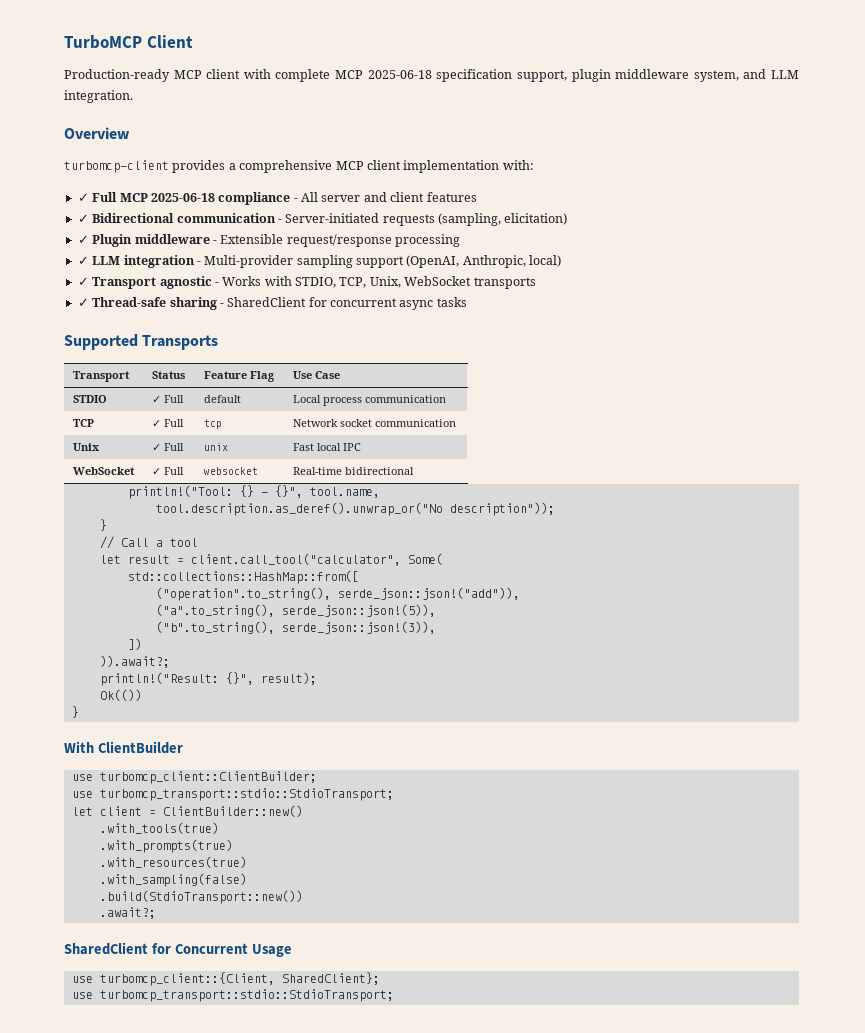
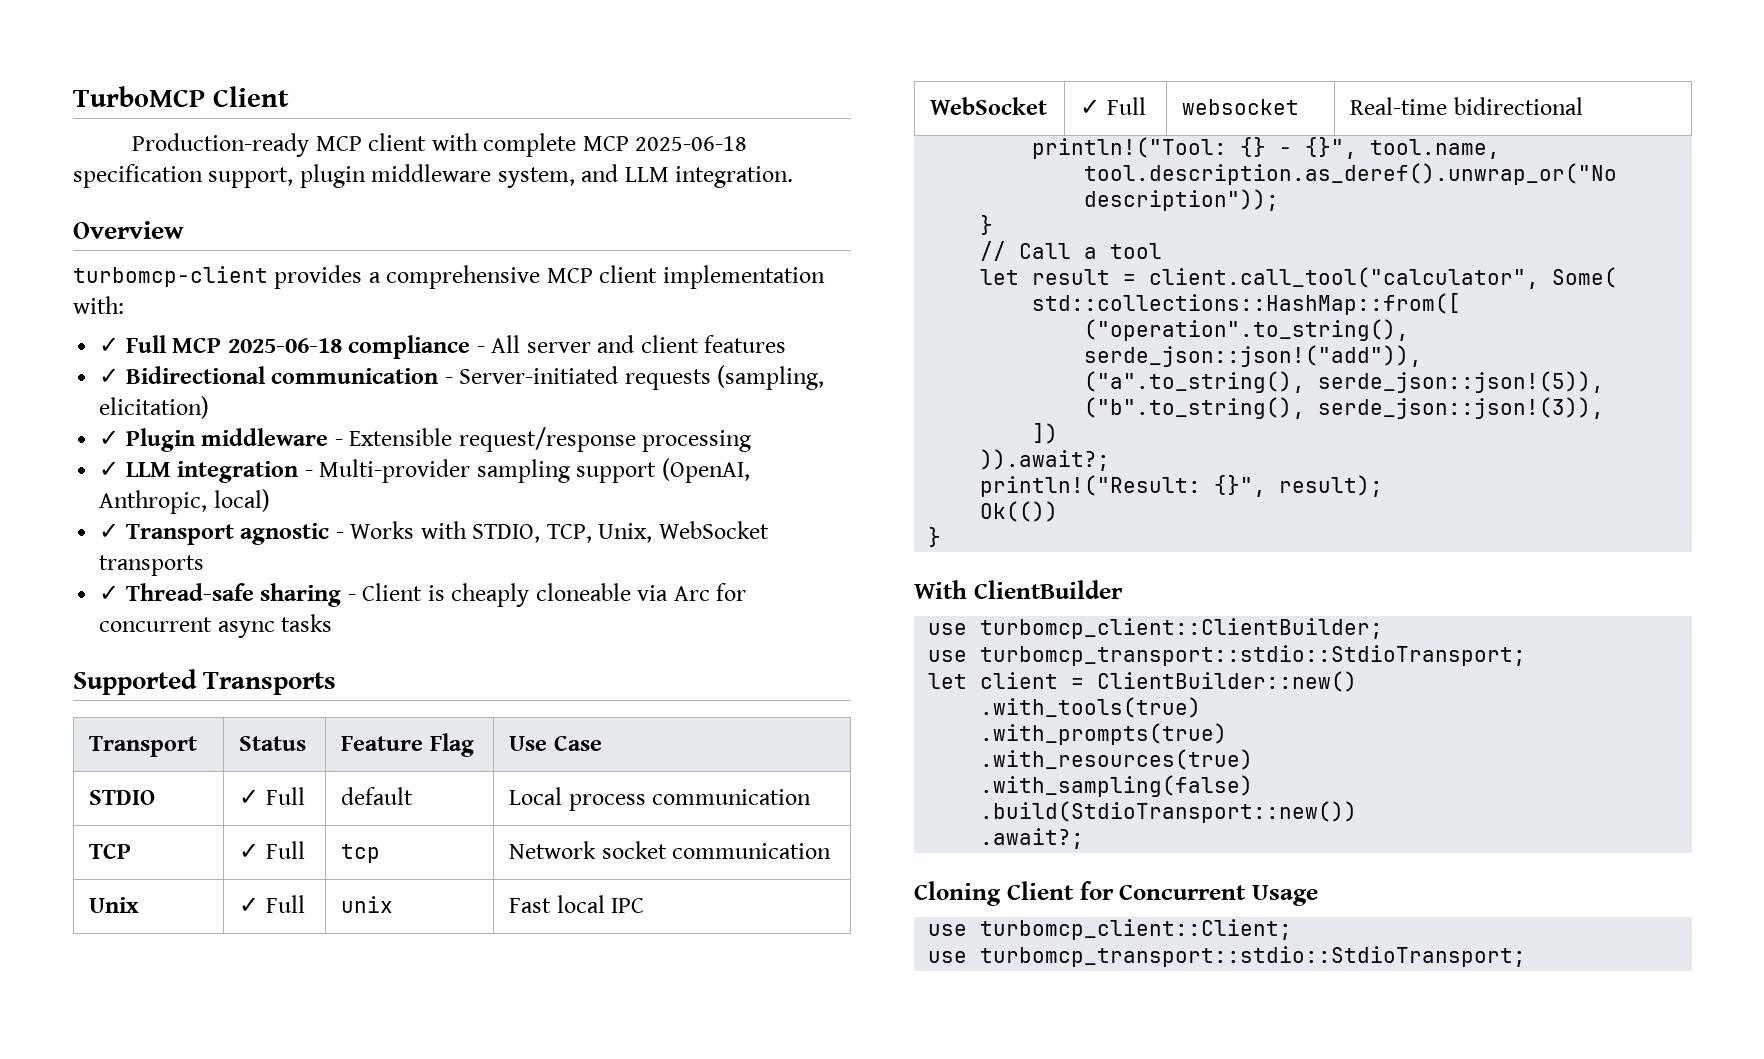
[227,297,307,307] SharedClient -> [362,583,710,607] Client is cheaply cloneable via Arc
[64,942,148,955] SharedClient -> [914,881,1074,906] Cloning Client
[99,972,380,986] turbomcp_client::{Client, SharedClient}; -> [980,919,1293,940] turbomcp_client::Client;

